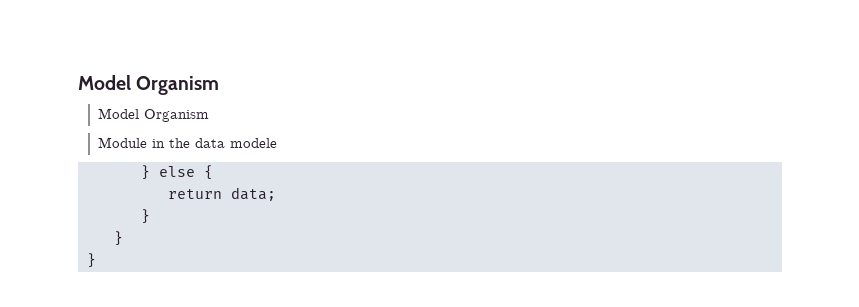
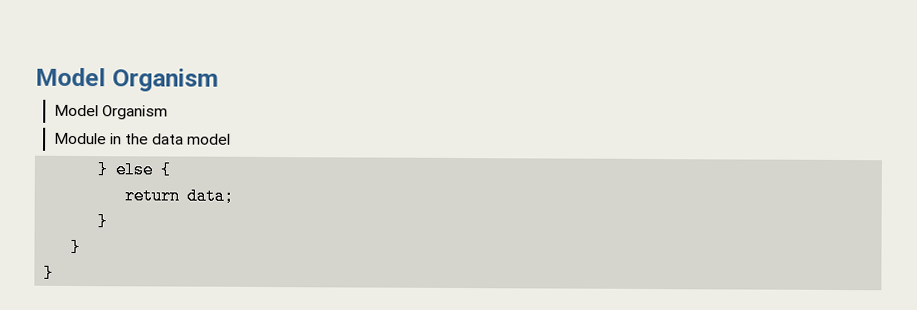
[229,138,277,148] modele -> [187,133,232,145] model

